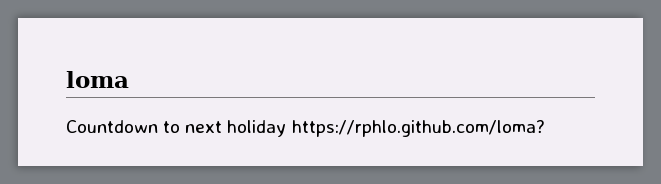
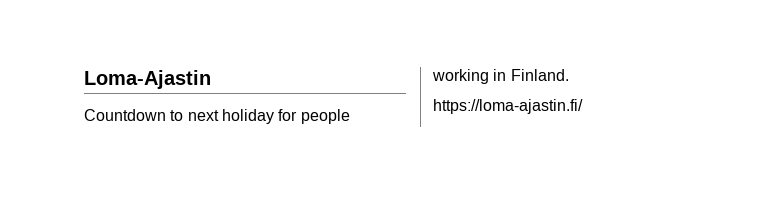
[66,71,129,88] loma -> [84,70,211,89] Loma-Ajastin
[291,120,545,137] https://rphlo.github.com/loma? -> [278,109,350,124] [432,69,569,84] [433,99,583,114] for people working in Finland. // https://loma-ajastin.fi/

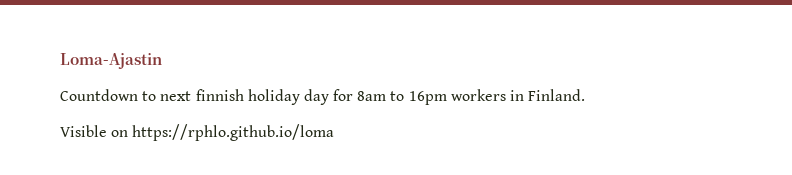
[221,109,350,124] [432,69,489,84] holiday for people working -> [195,89,506,105] finnish holiday day for 8am to 16pm workers
[433,99,583,114] https://loma-ajastin.fi/ -> [60,124,335,141] Visible on https://rphlo.github.io/loma

